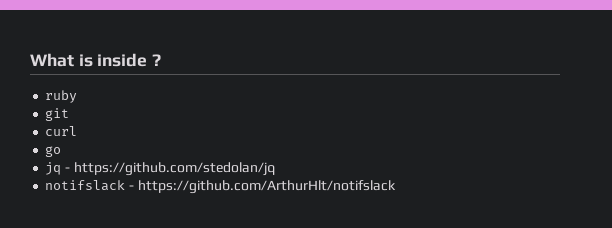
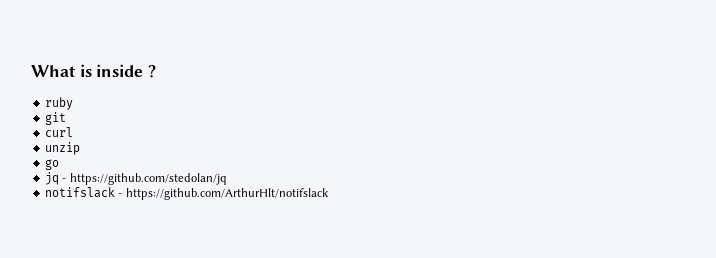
(78, 131) none -> [44,142,80,155] // unzip

